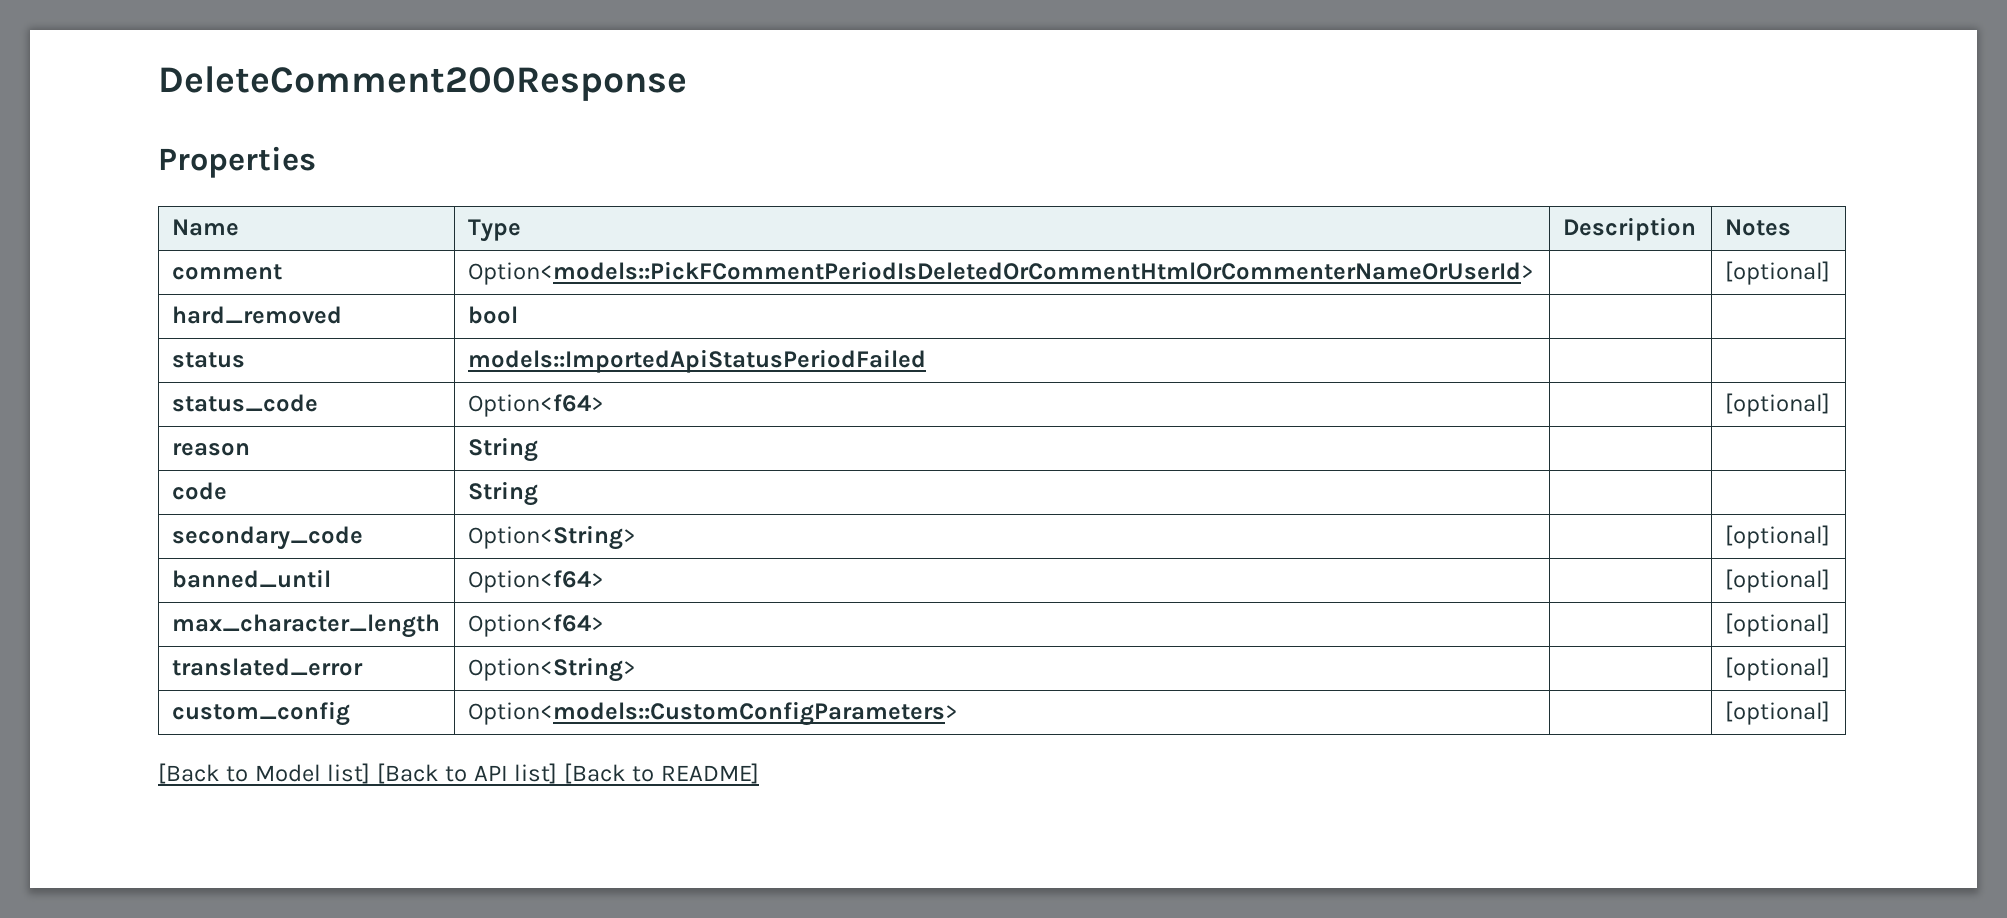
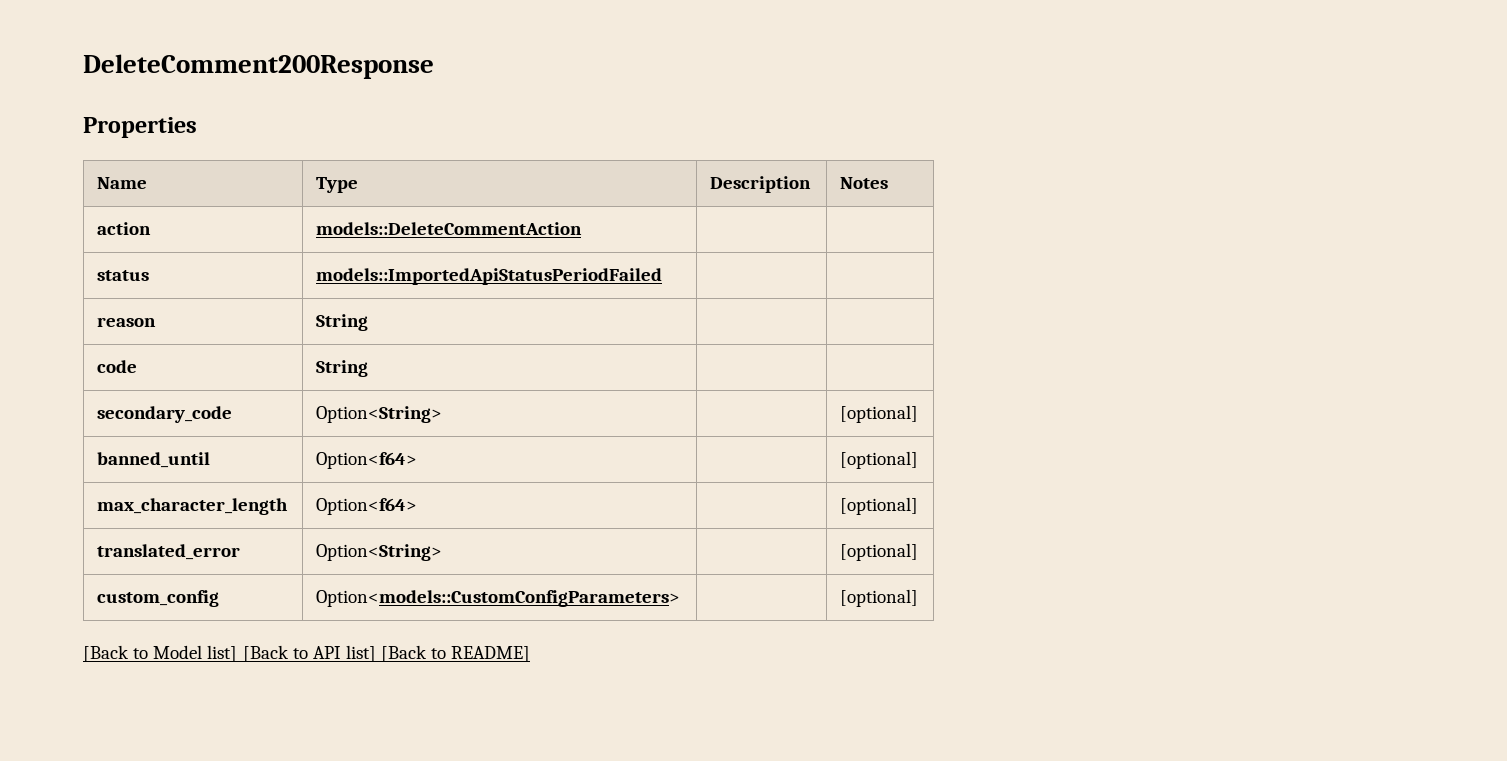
[171,264,282,280] [467,261,1534,285] [1724,261,1830,285] [171,306,342,324] [467,306,518,324] comment | Option<models::PickFCommentPeriodIsDeletedOrCommentHtmlOrCommenterNameOrUserId> | | [optional] // hard_removed | bool -> [97,222,152,235] [316,222,583,235] action | models::DeleteCommentAction
[171,394,318,412] [467,394,604,417] [1724,393,1830,417] // status_code | Option<f64> | | [optional] -> (663, 276) none

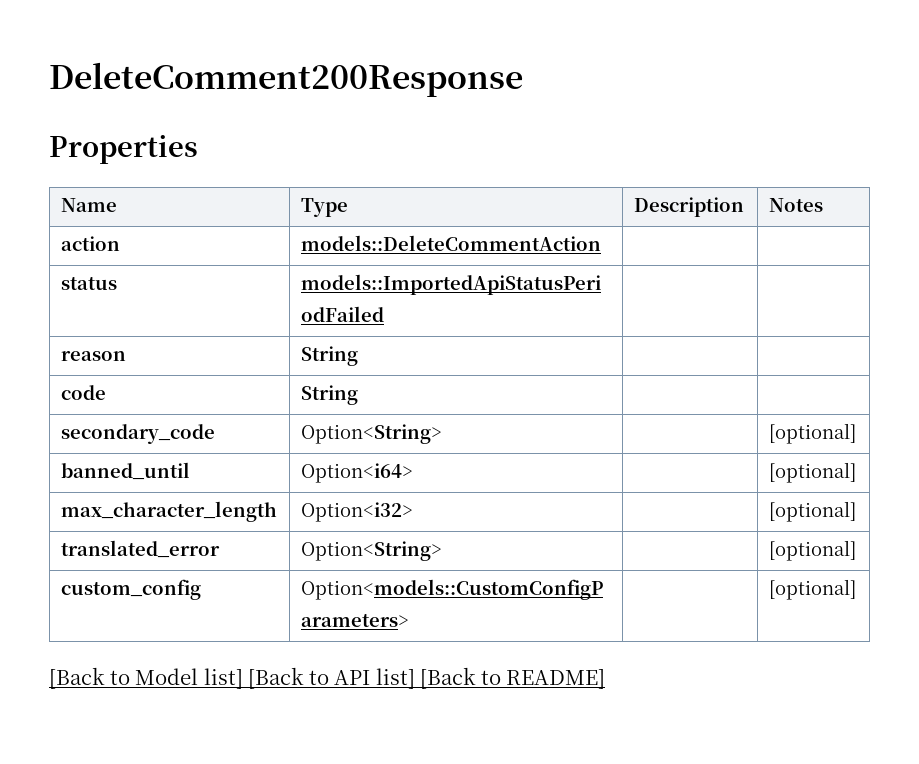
[316,452,418,469] Option<f64> -> [300,463,413,483] Option<i64>
[316,498,418,515] Option<f64> -> [300,502,413,522] Option<i32>

